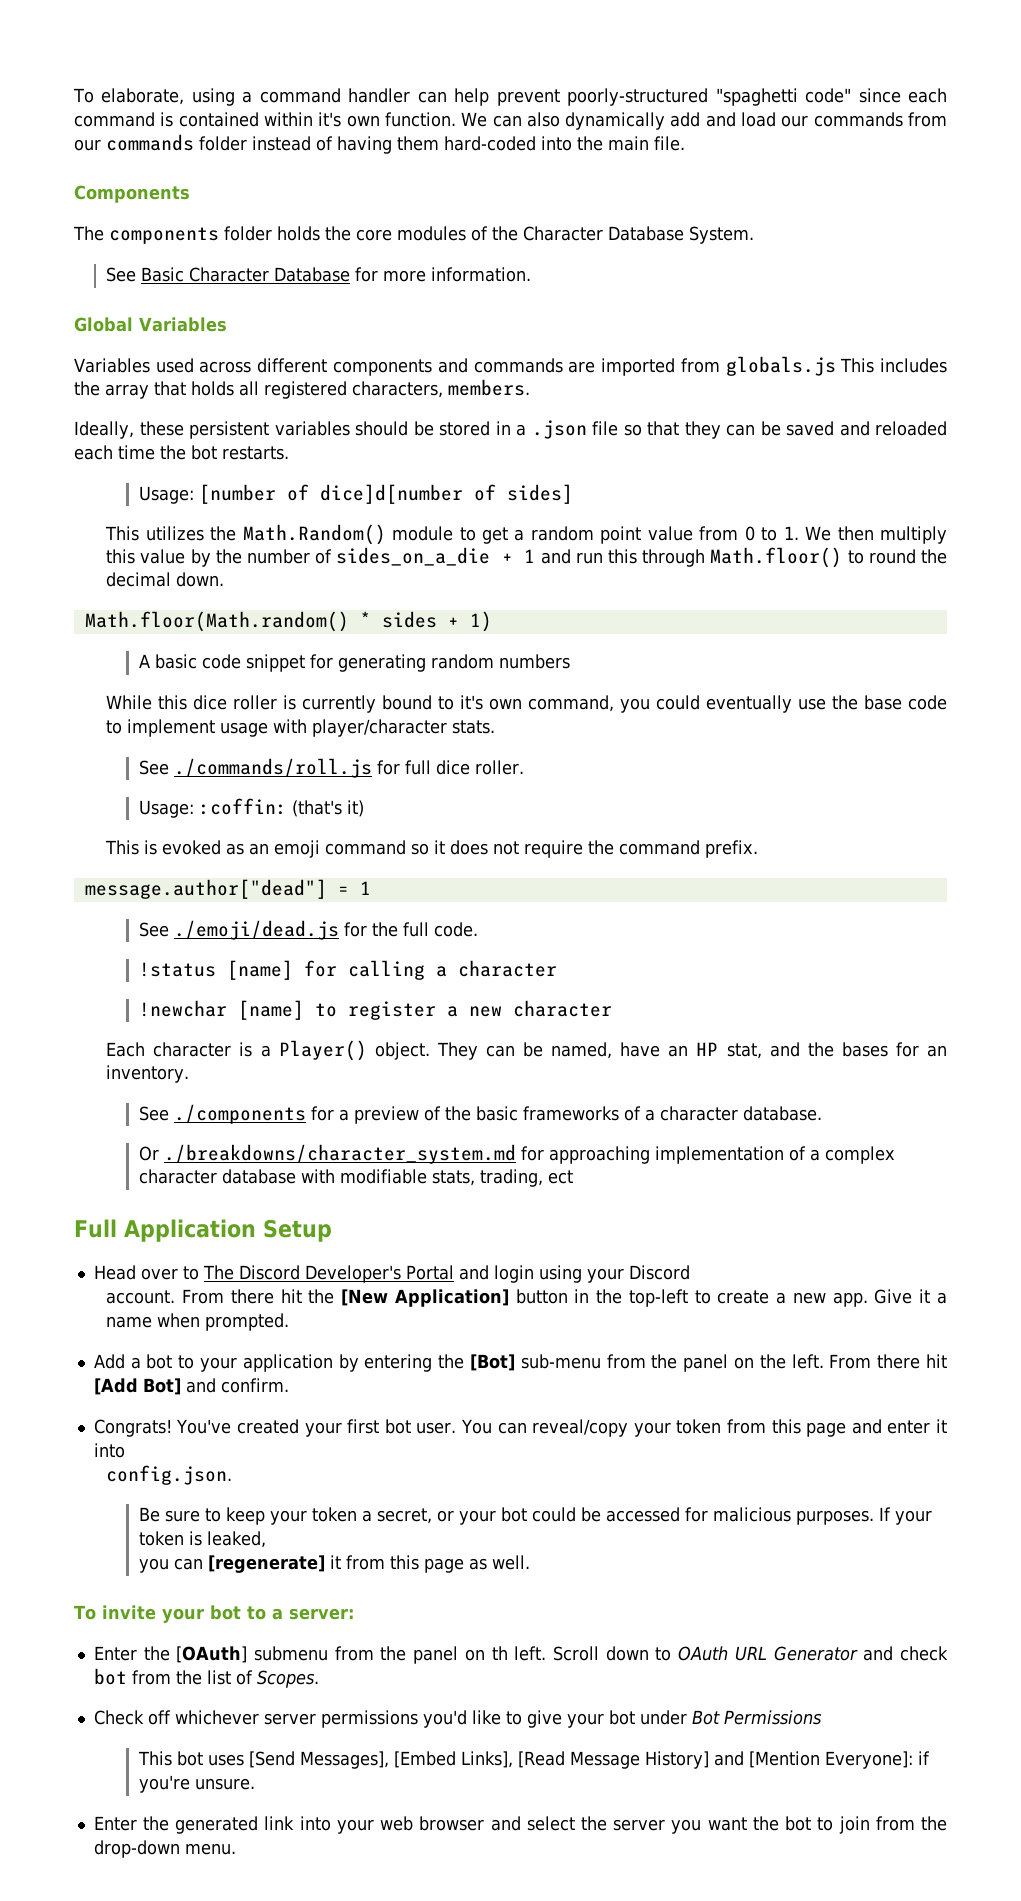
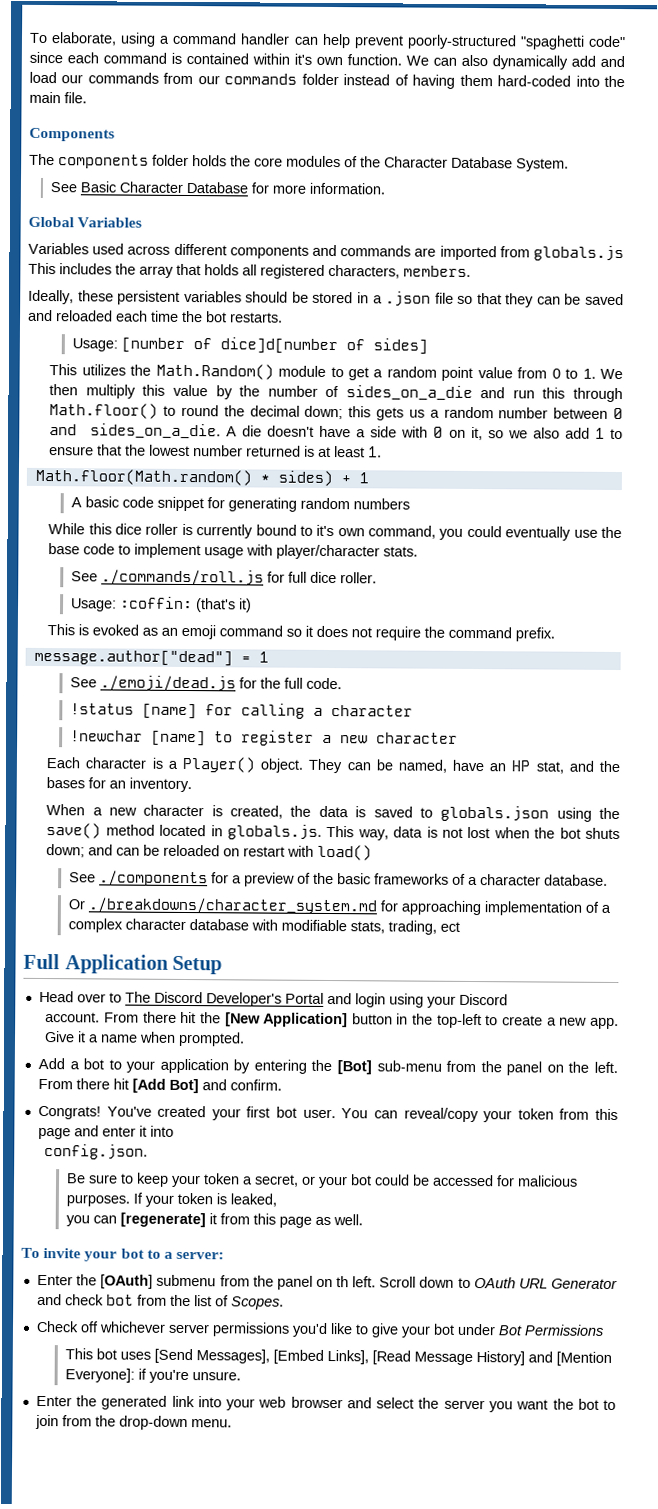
[501,549,536,563] + 1 -> (473, 393) none
[176,572,225,587] down. -> [304,405,623,421] [49,423,623,441] [49,444,383,458] down; this gets us a random number between 0 and sides_on_a_die. A die doesn't have a side with 0 on it, so we also add 1 to ensure that the lowest number returned is at least 1.
[381,611,492,632] sides + 1) -> [277,470,369,487] sides) + 1
(190, 1074) none -> [46,804,620,822] [46,823,620,841] [46,844,373,861] // When a new character is created, the data is saved to globals.json using the save() method located in globals.js. This way, data is not lost when the bot shuts down; and can be reloaded on restart with load()

